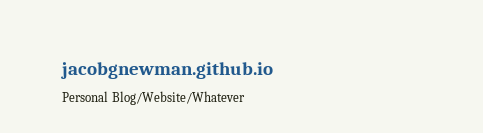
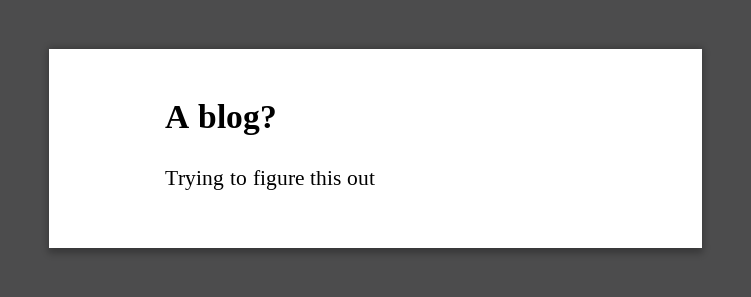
[61,62,273,79] [62,91,245,105] jacobgnewman.github.io // Personal Blog/Website/Whatever -> [165,104,278,135] [165,170,376,190] A blog? // Trying to figure this out

